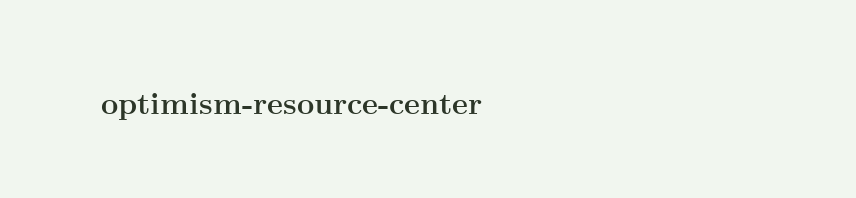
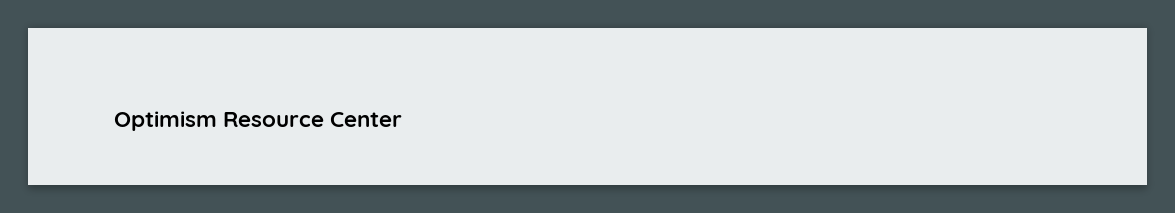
[101,93,482,120] optimism-resource-center -> [114,111,403,131] Optimism Resource Center

